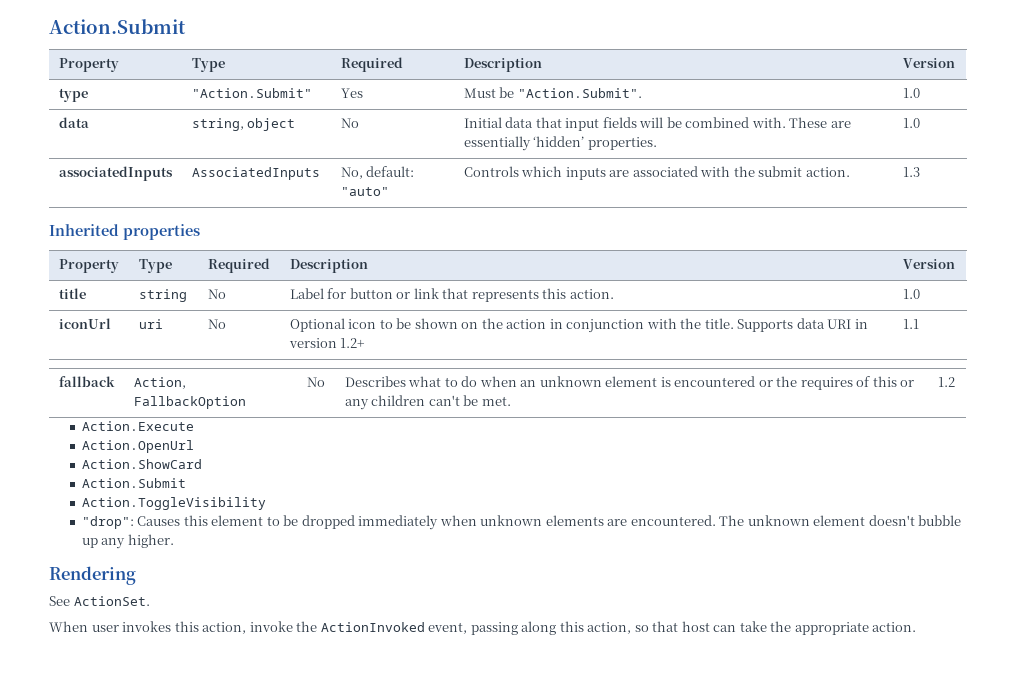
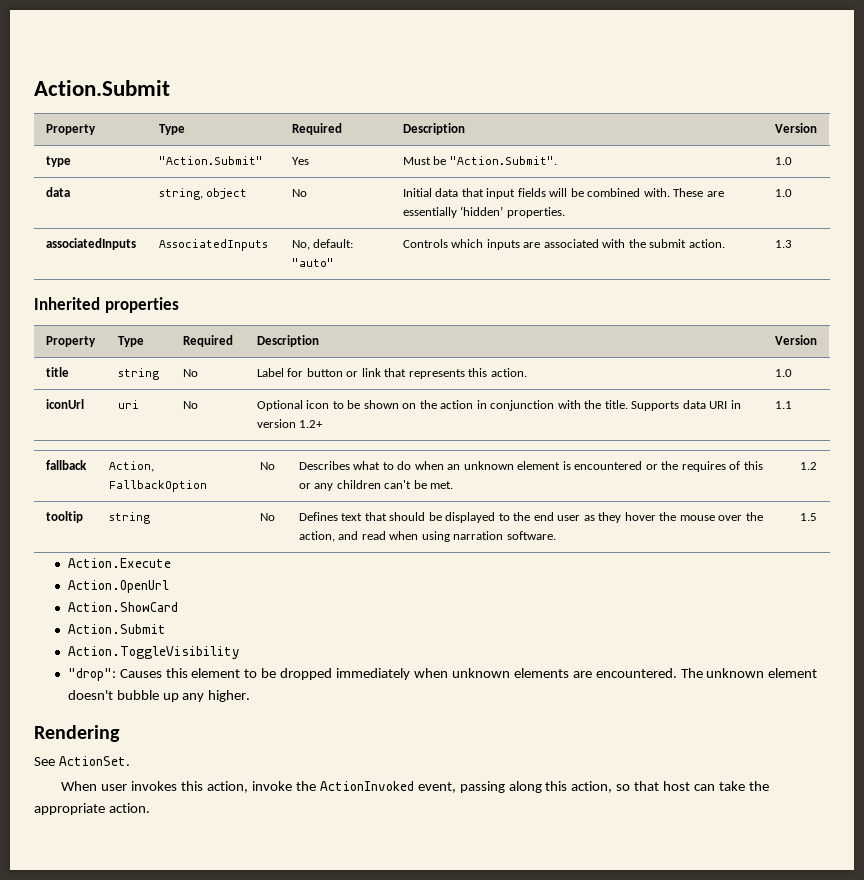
(955, 382) none -> [45,511,83,523] [108,512,150,524] [259,513,275,521] [298,512,763,523] [298,531,556,542] [799,513,817,521] // tooltip | string | No | Defines text that should be displayed to the end user as they hover the mouse over the action, and read when using narration software. | 1.5

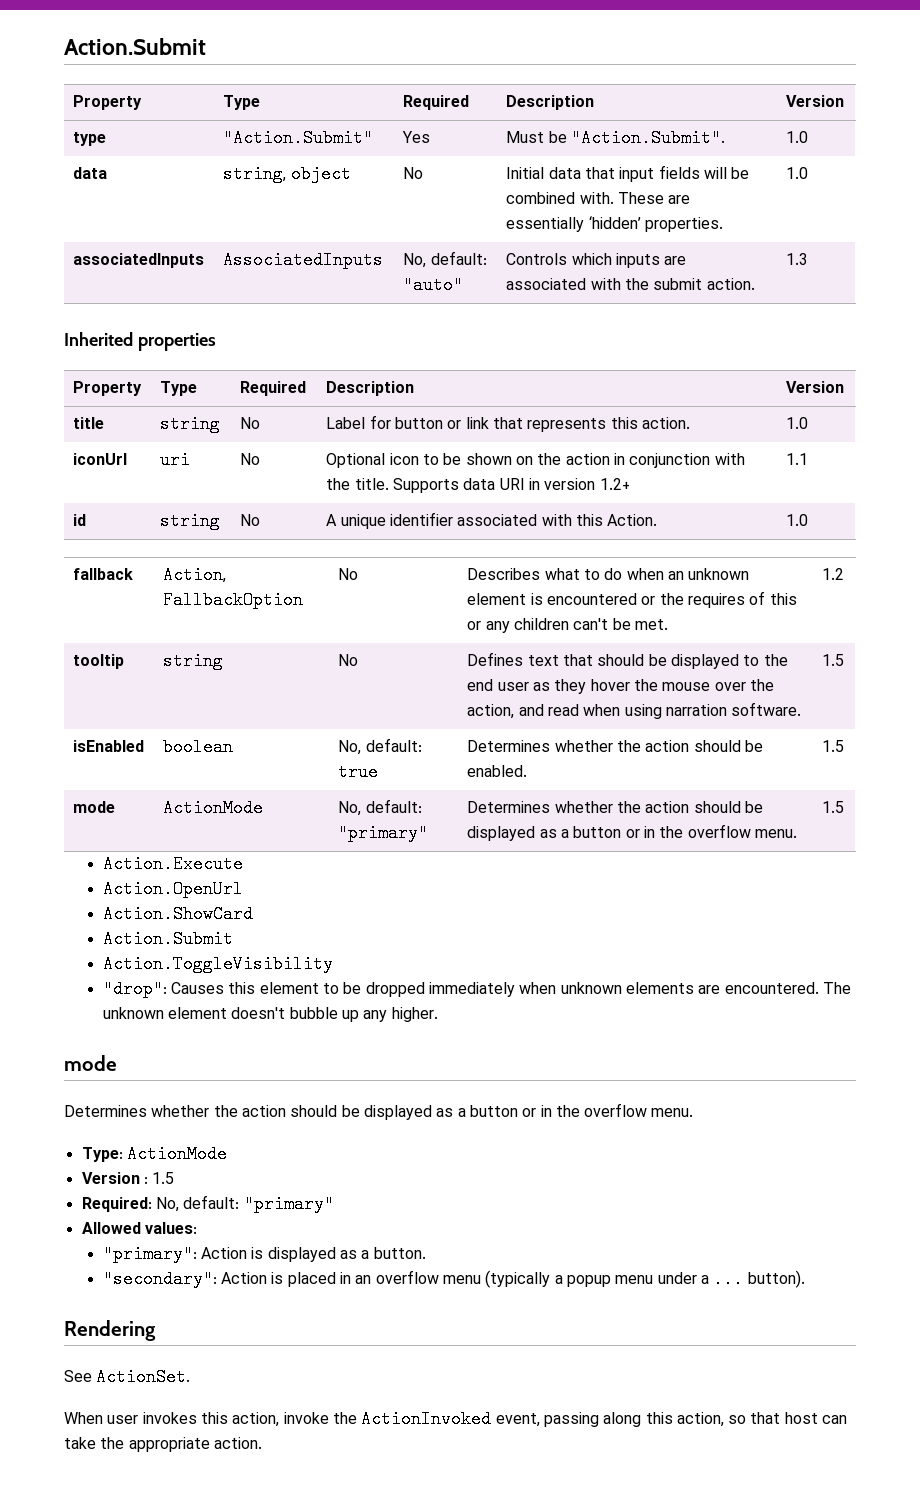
(792, 405) none -> [73,514,87,526] [160,512,221,530] [240,514,261,526] [326,512,658,529] [786,514,809,526] // id | string | No | A unique identifier associated with this Action. | 1.0
(817, 517) none -> [73,740,145,752] [163,738,234,756] [338,738,422,755] [338,763,379,781] [467,740,764,752] [467,765,528,777] [822,740,845,752] [73,801,116,813] [163,799,264,817] [338,799,422,816] [338,824,429,842] [467,801,764,813] [467,824,798,841] [822,801,845,813] // isEnabled | boolean | No, default: true | Determines whether the action should be enabled. | 1.5 // mode | ActionMode | No, default: "primary" | Determines whether the action should be displayed as a button or in the overflow menu. | 1.5
(251, 696) none -> [64,1055,117,1071] [64,1103,694,1120] [81,1145,227,1163] [81,1172,175,1184] [81,1195,334,1213] [81,1222,197,1234] [102,1245,426,1263] [102,1270,805,1288] // mode // Determines whether the action should be displayed as a button or in the overflow menu. // Type: ActionMode // Version : 1.5 // Required: No, default: "primary" // Allowed values: // "primary": Action is displayed as a button. // "secondary": Action is placed in an overflow menu (typically a popup menu under a ... button).

